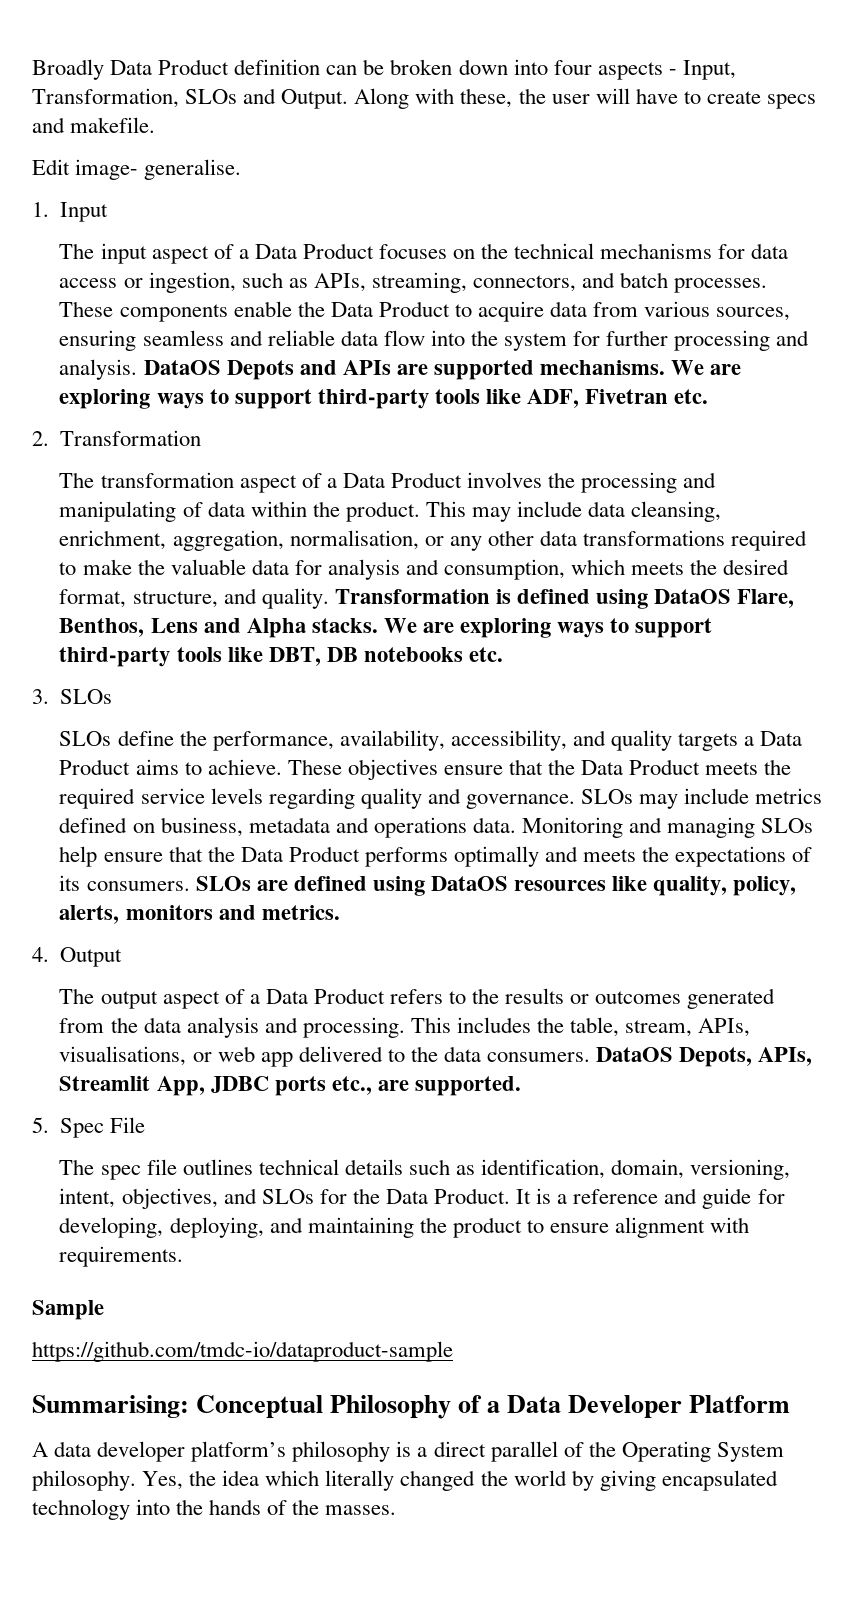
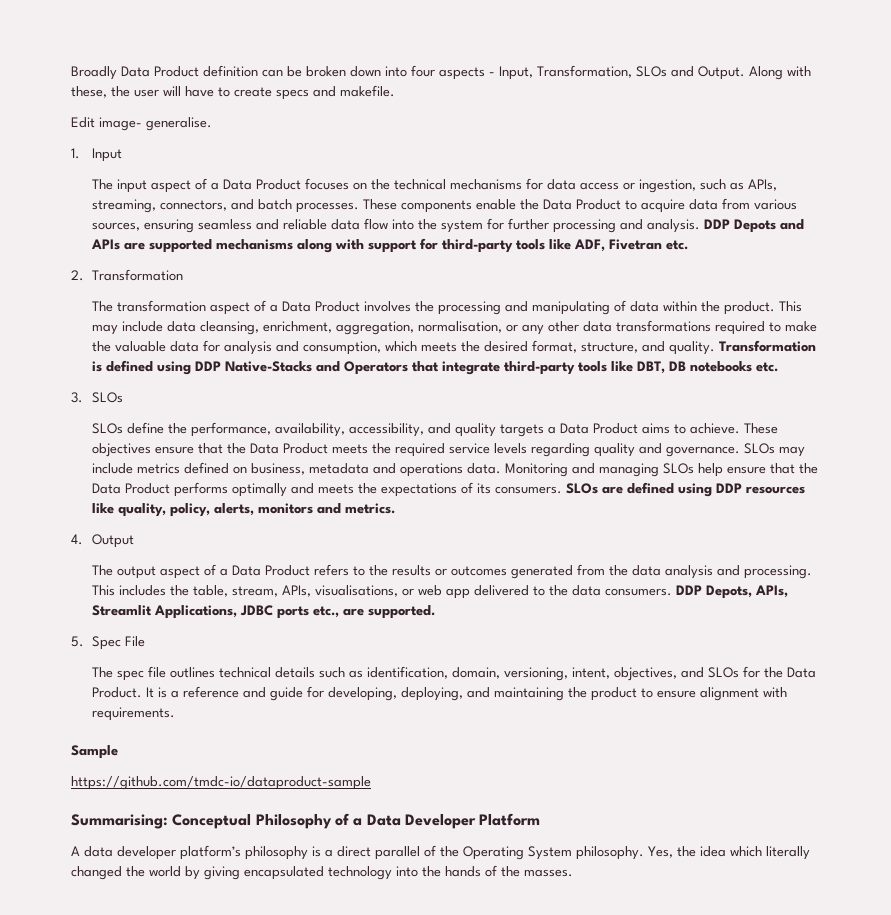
[143,360,221,375] DataOS -> [704,219,731,229] DDP
[539,360,742,375] [59,389,312,409] mechanisms. We are exploring ways to support -> [216,238,439,253] mechanisms along with support for
[654,589,795,608] [59,618,713,638] DataOS Flare, Benthos, Lens and Alpha stacks. We are exploring ways to support -> [195,361,501,375] DDP Native-Stacks and Operators that integrate
[430,876,508,891] DataOS -> [716,483,743,493] DDP
[596,1047,674,1062] DataOS -> [676,585,703,595] DDP
[156,1076,205,1096] App, -> [154,605,238,619] Applications,

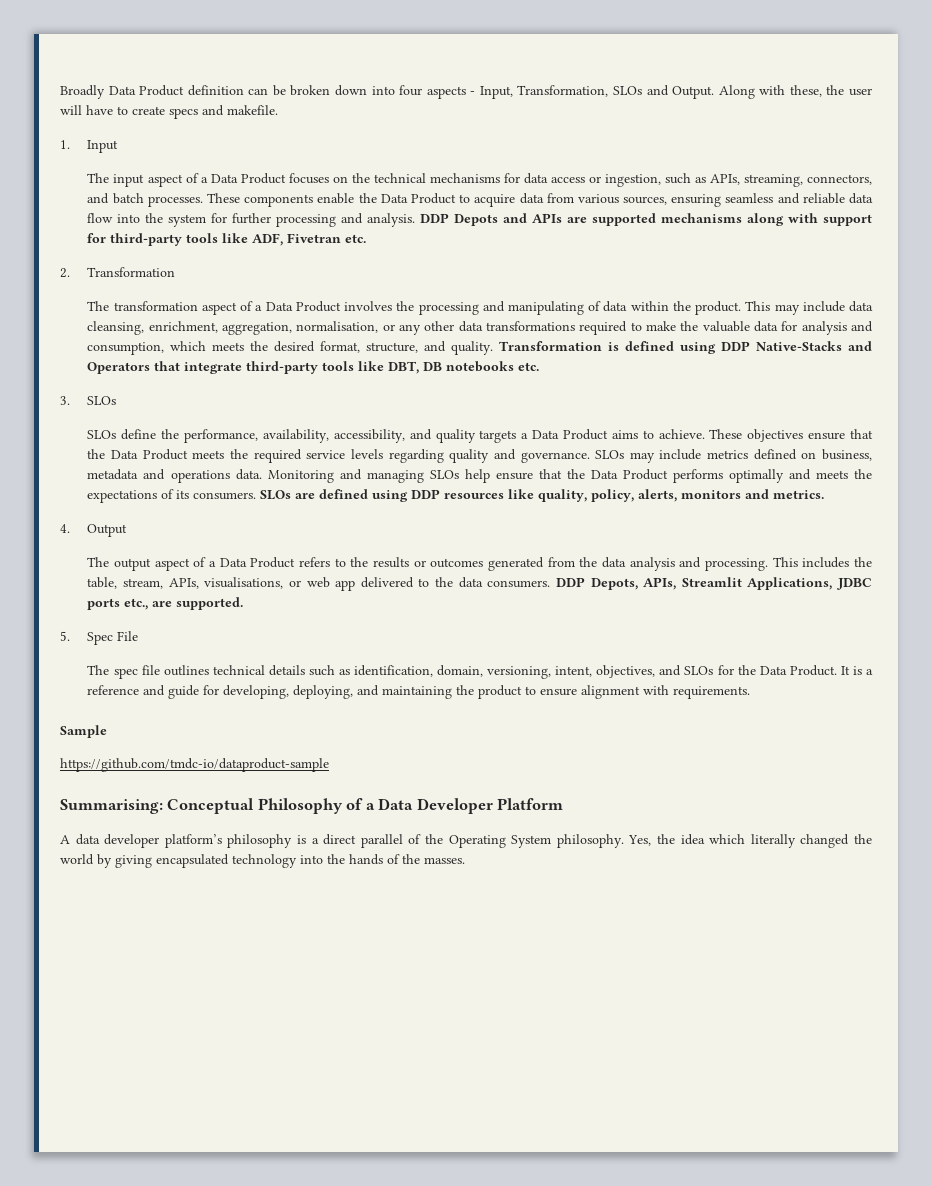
[71,117,212,131] // Edit image- generalise. -> (278, 110) none

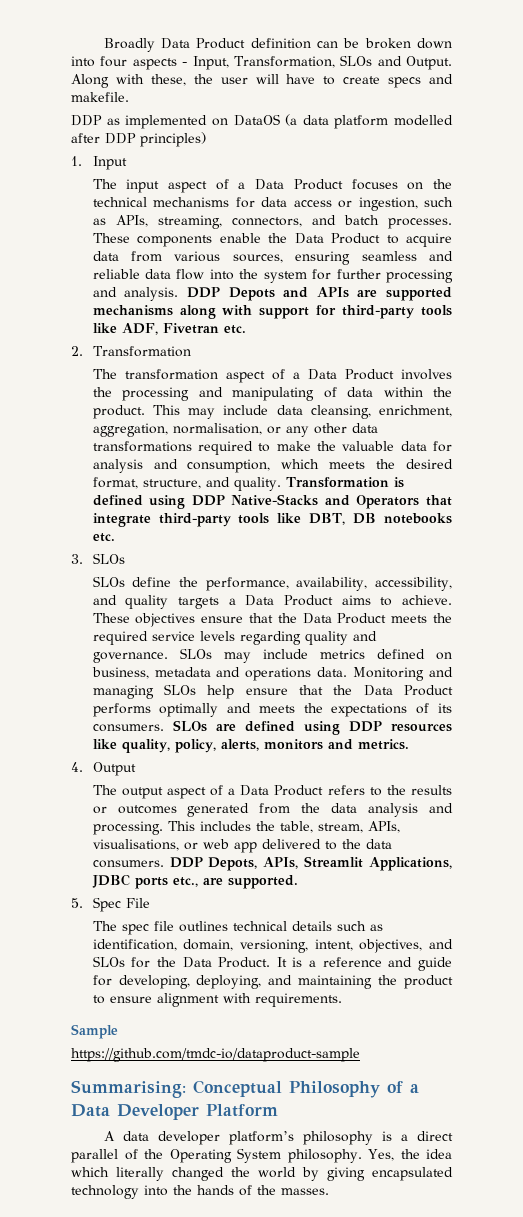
(278, 110) none -> [71,114,453,129] [71,132,206,147] // DDP as implemented on DataOS (a data platform modelled after DDP principles)

